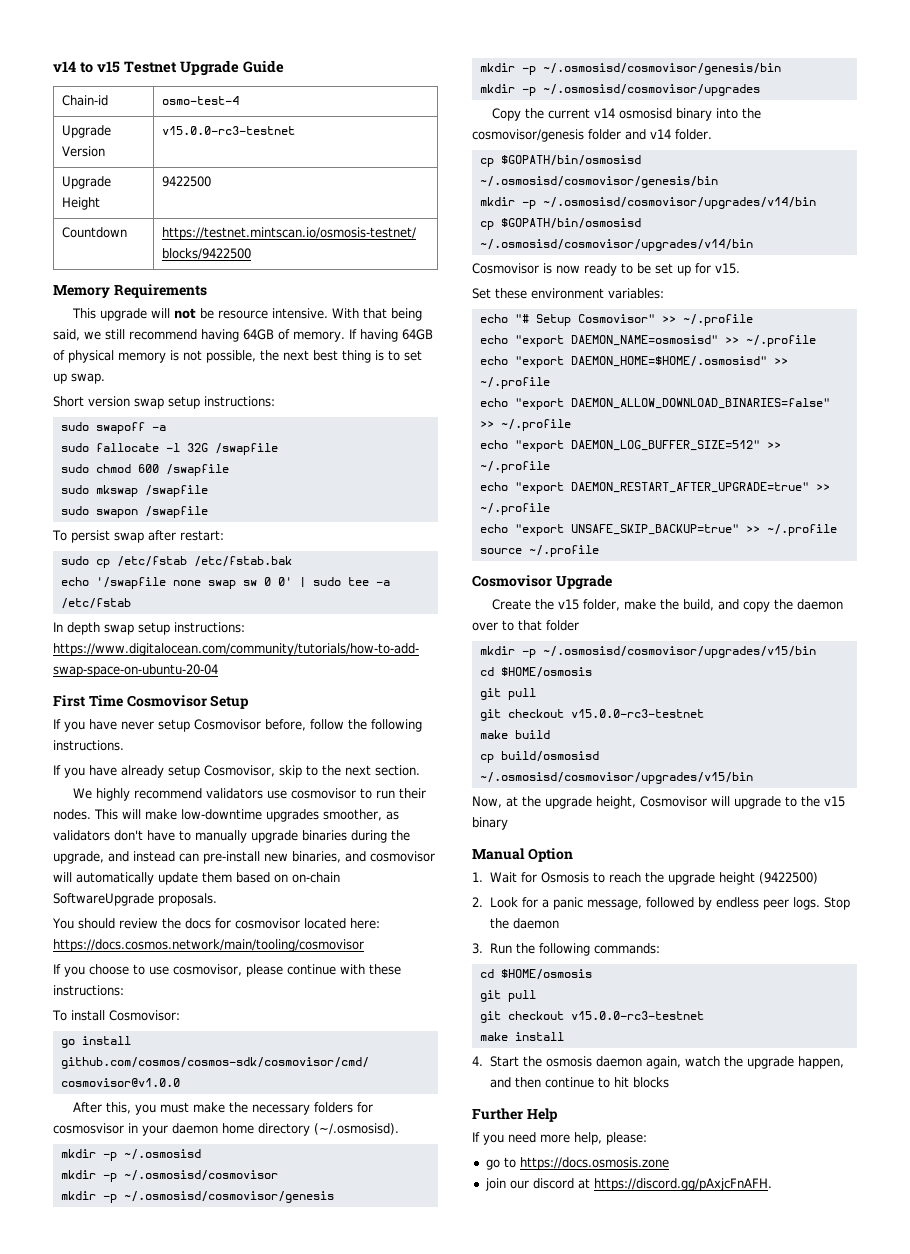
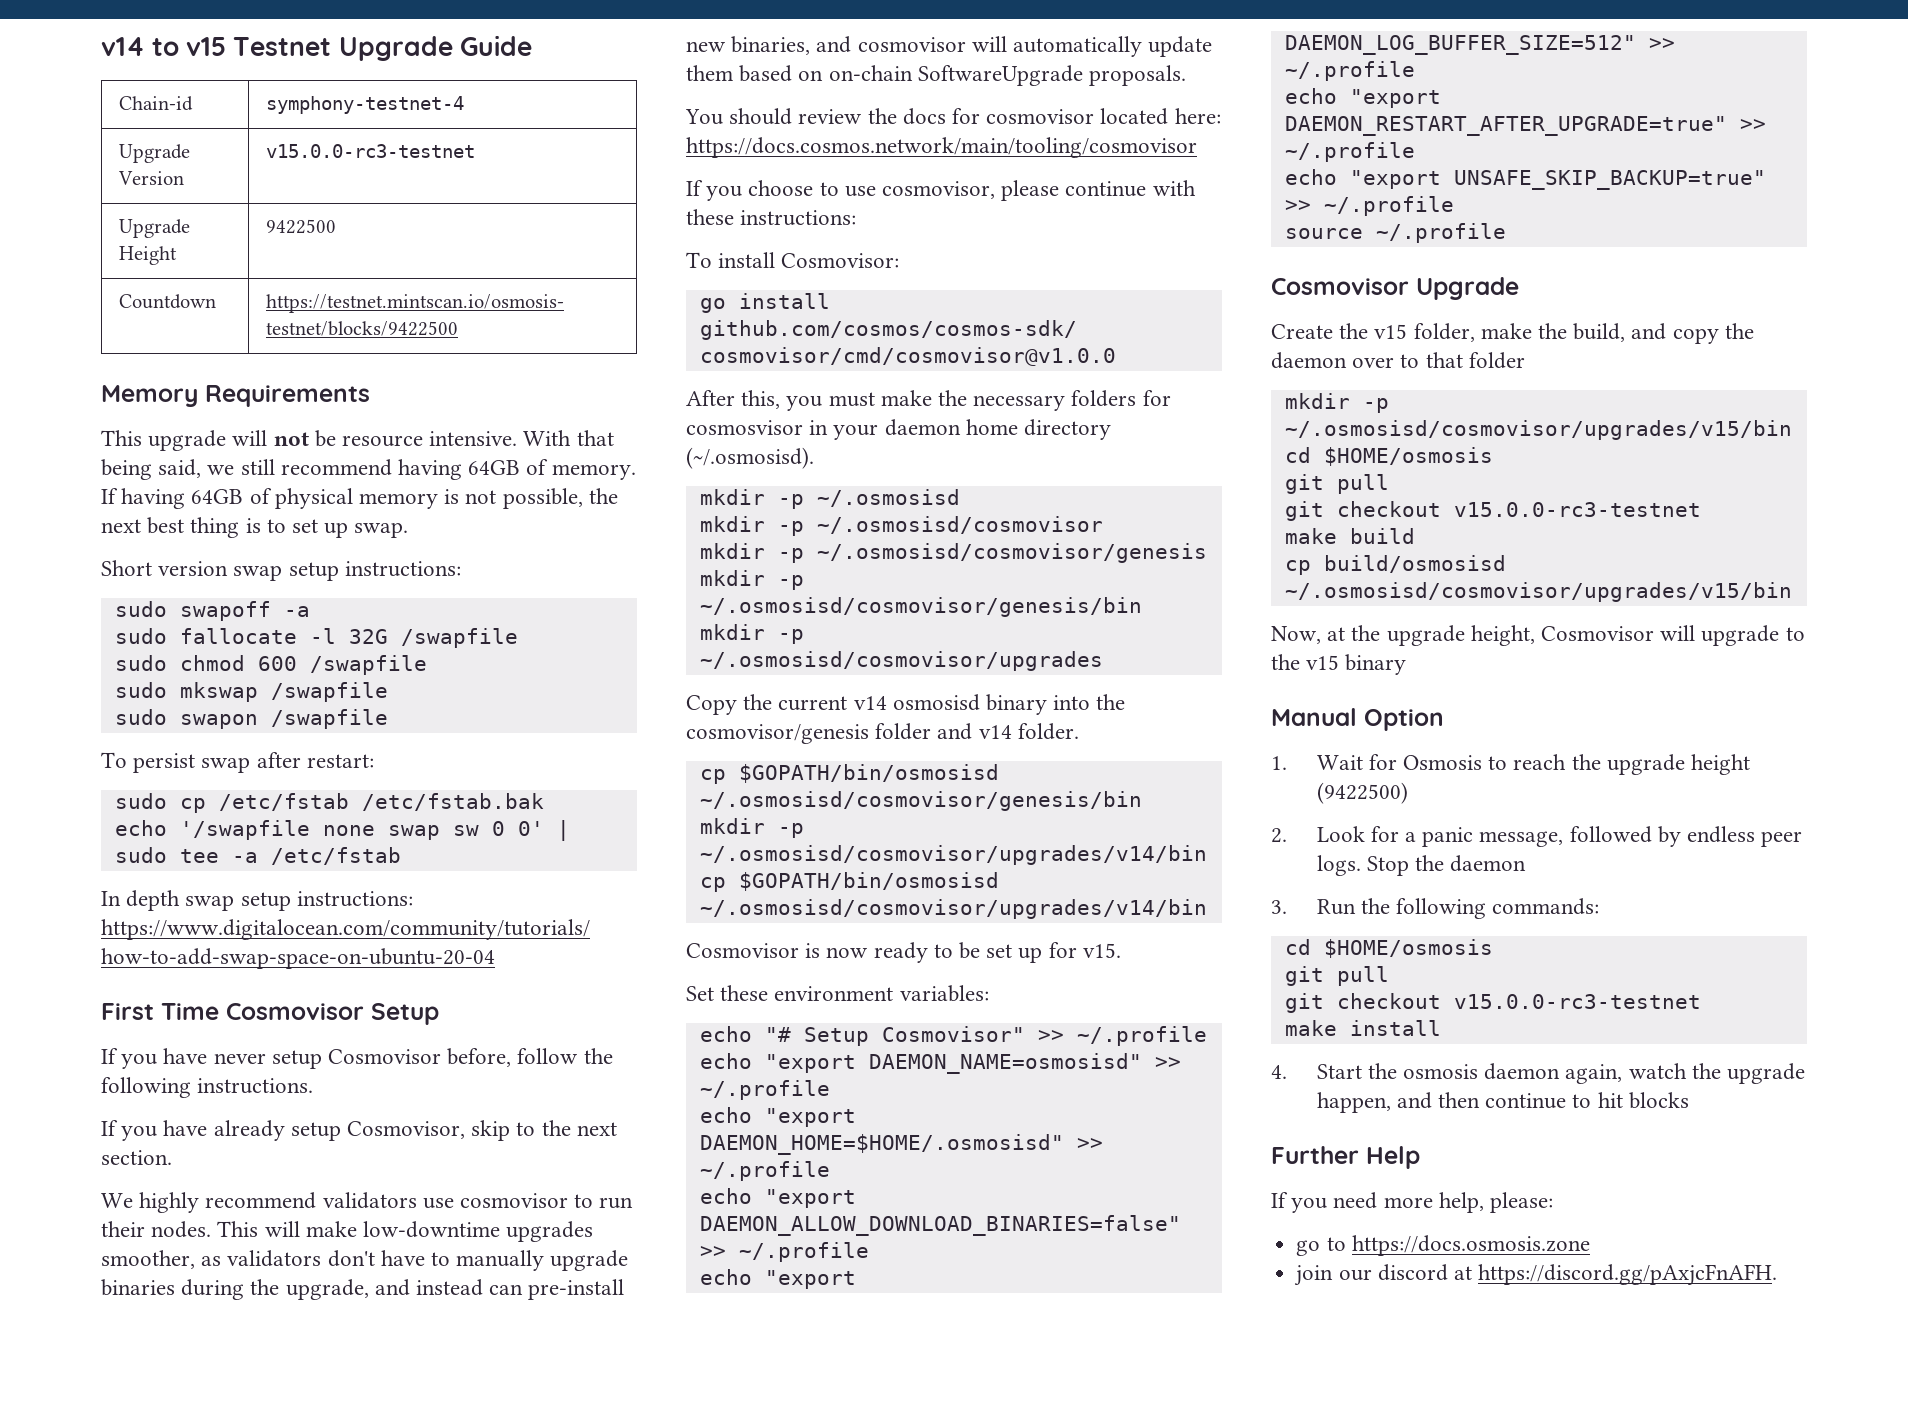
[162,96,240,105] osmo-test-4 -> [265,96,464,114] symphony-testnet-4

